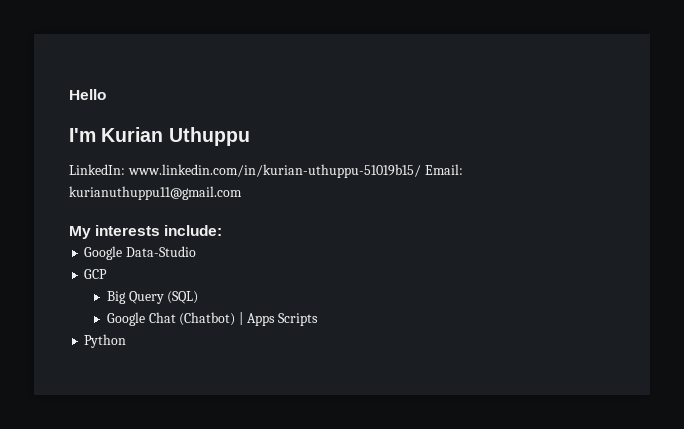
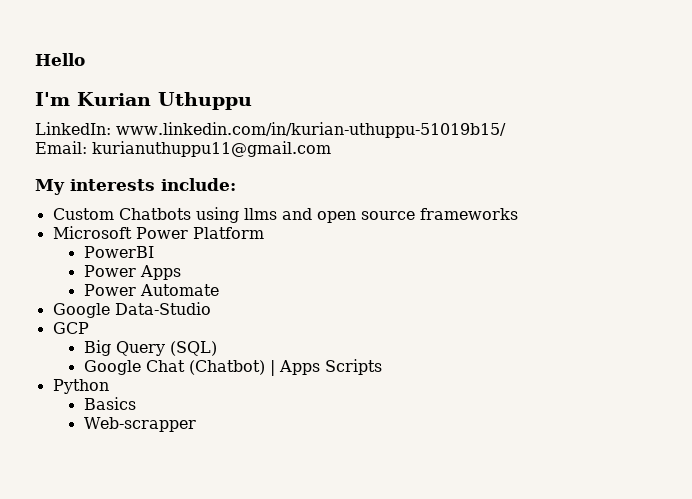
(421, 171) none -> (506, 130) //
(223, 230) none -> [52,207,518,223] [52,226,264,239] [83,246,154,258] [83,265,181,280] [83,284,219,296] // Custom Chatbots using llms and open source frameworks // Microsoft Power Platform // PowerBI // Power Apps // Power Automate
(127, 341) none -> [83,397,136,410] [83,417,196,432] // Basics // Web-scrapper

